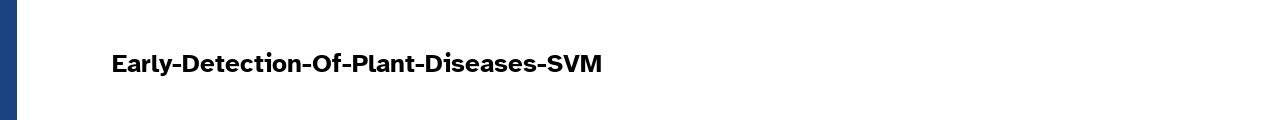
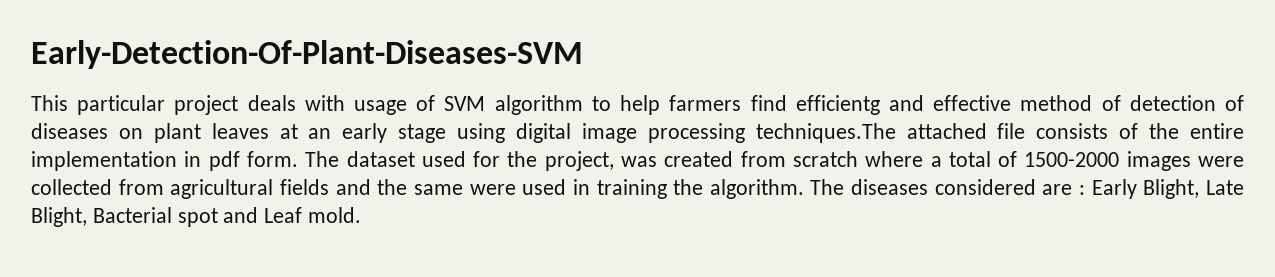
(602, 64) none -> [31,95,1244,115] [31,123,1245,143] [31,151,1244,171] [31,179,1244,199] [31,207,362,227] // This particular project deals with usage of SVM algorithm to help farmers find efficientg and effective method of detection of diseases on plant leaves at an early stage using digital image processing techniques.The attached file consists of the entire implementation in pdf form. The dataset used for the project, was created from scratch where a total of 1500-2000 images were collected from agricultural fields and the same were used in training the algorithm. The diseases considered are : Early Blight, Late Blight, Bacterial spot and Leaf mold.

